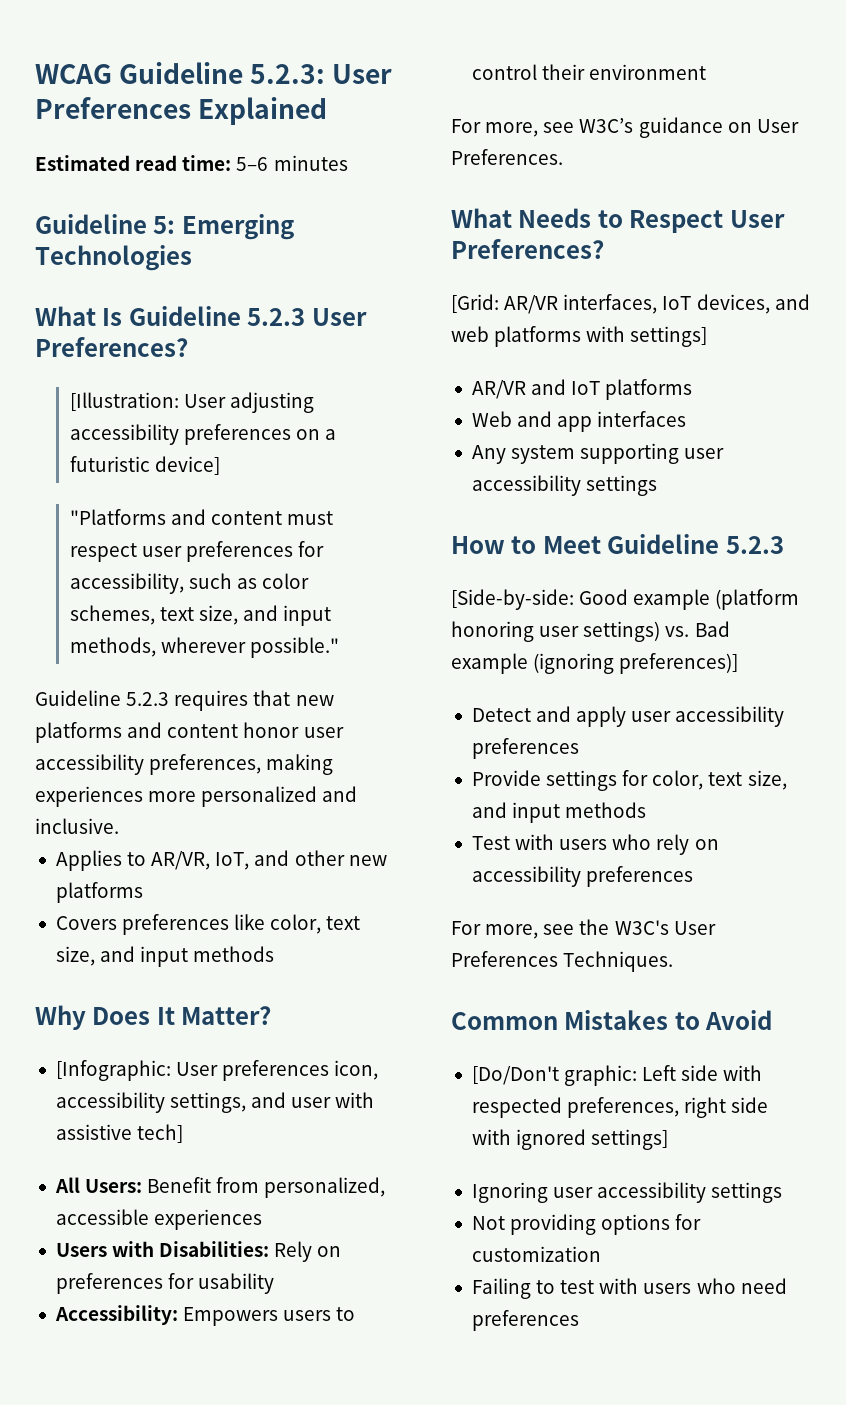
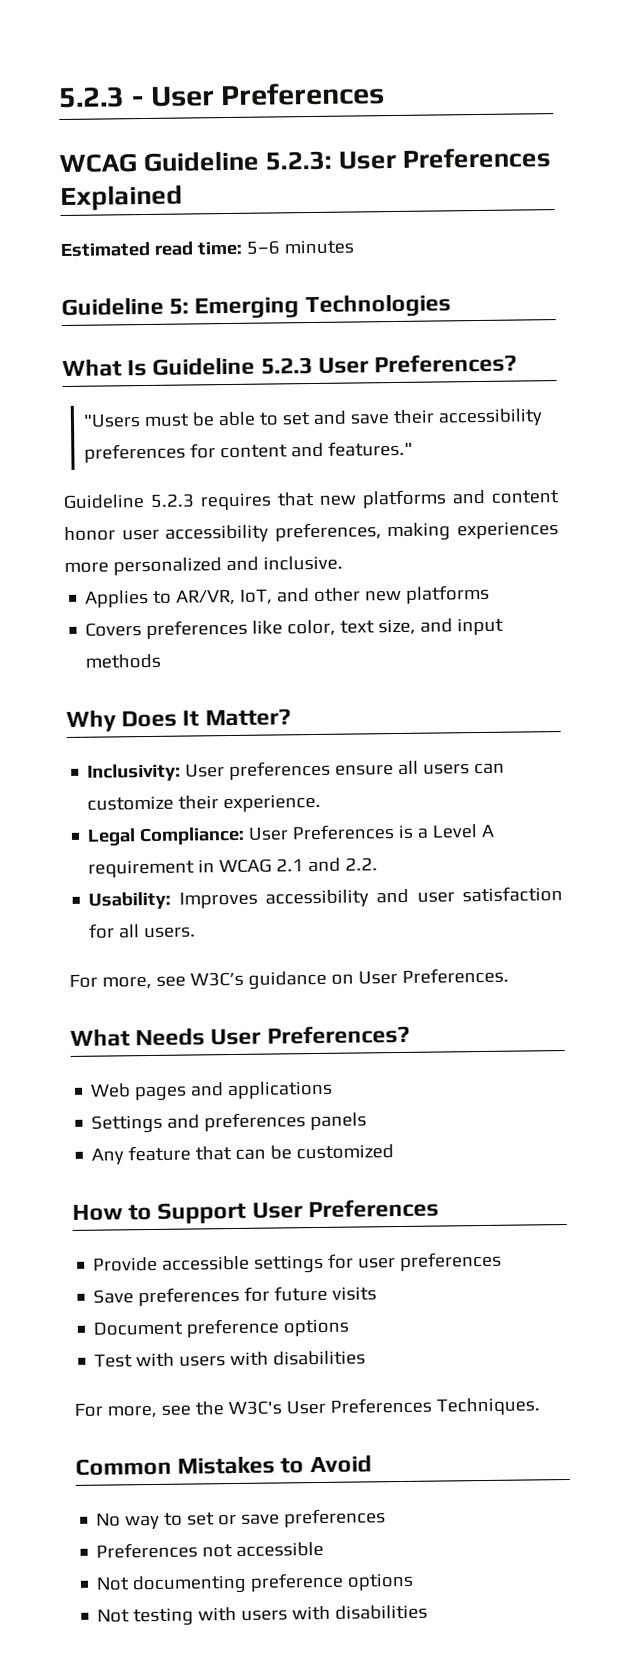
(35, 74) none -> [58,82,386,109] 5.2.3 - User Preferences //
[69,392,314,413] [69,424,336,445] [69,456,220,475] [69,509,333,525] [69,541,324,562] [69,573,309,594] [69,605,332,626] [69,637,339,658] [Illustration: User adjusting accessibility preferences on a futuristic device] // "Platforms and content must respect user preferences for accessibility, such as color schemes, text size, and input methods, wherever possible." -> [83,408,544,428] [84,440,414,463] "Users must be able to set and save their accessibility preferences for content and features."
[55,1060,171,1081] [Infographic: -> [87,763,182,782] Inclusivity:
[334,1060,379,1080] [55,1092,375,1113] [55,1124,184,1143] [54,1177,386,1198] [55,1209,263,1230] [55,1241,342,1262] [55,1273,275,1294] [54,1305,356,1326] [471,64,707,80] icon, accessibility settings, and user with assistive tech] // All Users: Benefit from personalized, accessible experiences // Users with Disabilities: Rely on preferences for usability // Accessibility: Empowers users to control their environment -> [335,760,506,776] [87,793,322,813] [87,824,495,847] [88,857,379,878] [88,886,563,910] [89,923,197,939] ensure all users can customize their experience. // Legal Compliance: User Preferences is a Level A requirement in WCAG 2.1 and 2.2. // Usability: Improves accessibility and user satisfaction for all users.
[597,210,785,233] [451,239,604,259] [451,294,810,314] [451,326,708,347] [471,379,693,400] [471,411,687,432] [471,443,725,464] [471,475,658,496] [451,534,784,554] [451,589,800,610] [451,621,730,642] [451,653,739,674] [471,706,785,727] [471,738,579,759] [471,770,787,791] [471,802,647,823] [471,834,719,855] [471,866,694,887] to Respect User Preferences? // [Grid: AR/VR interfaces, IoT devices, and web platforms with settings] // AR/VR and IoT platforms // Web and app interfaces // Any system supporting user accessibility settings // How to Meet Guideline 5.2.3 // [Side-by-side: Good example (platform honoring user settings) vs. Bad example (ignoring preferences)] // Detect and apply user accessibility preferences // Provide settings for color, text size, and input methods // Test with users who rely on accessibility preferences -> [210,1024,410,1046] [90,1080,334,1102] [91,1112,368,1134] [91,1144,395,1165] [72,1198,439,1224] [93,1251,503,1274] [93,1285,378,1307] [93,1318,350,1338] [94,1350,367,1368] User Preferences? // Web pages and applications // Settings and preferences panels // Any feature that can be customized // How to Support User Preferences // Provide accessible settings for user preferences // Save preferences for future visits // Document preference options // Test with users with disabilities
[471,1065,763,1086] [471,1097,769,1118] [471,1129,669,1150] [471,1182,783,1203] [471,1214,702,1235] [471,1246,601,1262] [471,1278,787,1299] [471,1310,579,1331] [Do/Don't graphic: Left side with respected preferences, right side with ignored settings] // Ignoring user accessibility settings // Not providing options for customization // Failing to test with users who need preferences -> [96,1508,387,1530] [96,1541,325,1559] [96,1572,415,1595] [97,1604,429,1627] No way to set or save preferences // Preferences not accessible // Not documenting preference options // Not testing with users with disabilities

